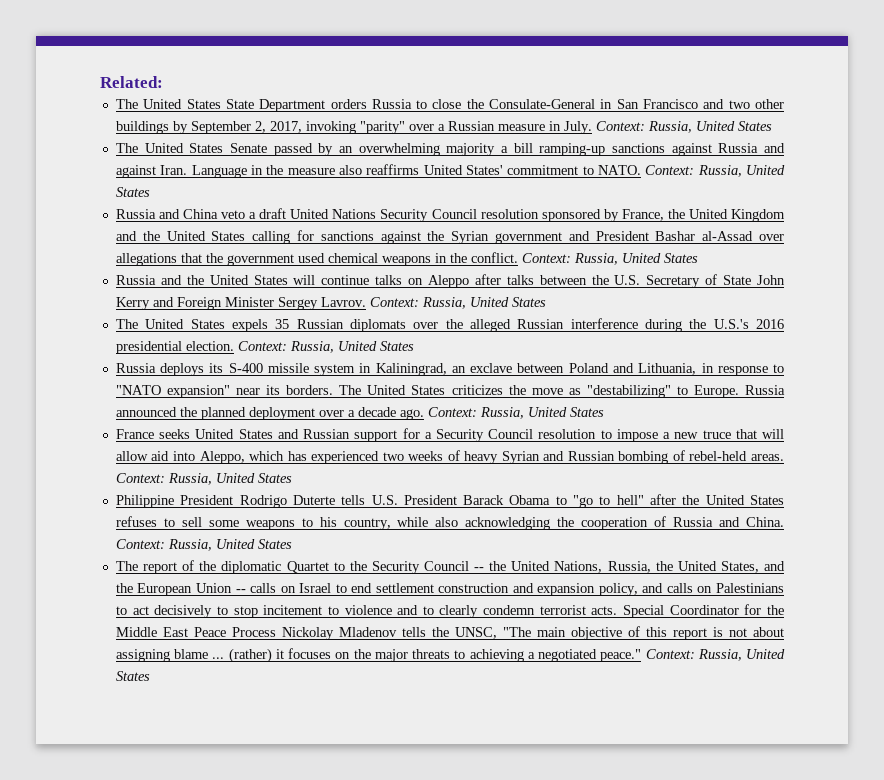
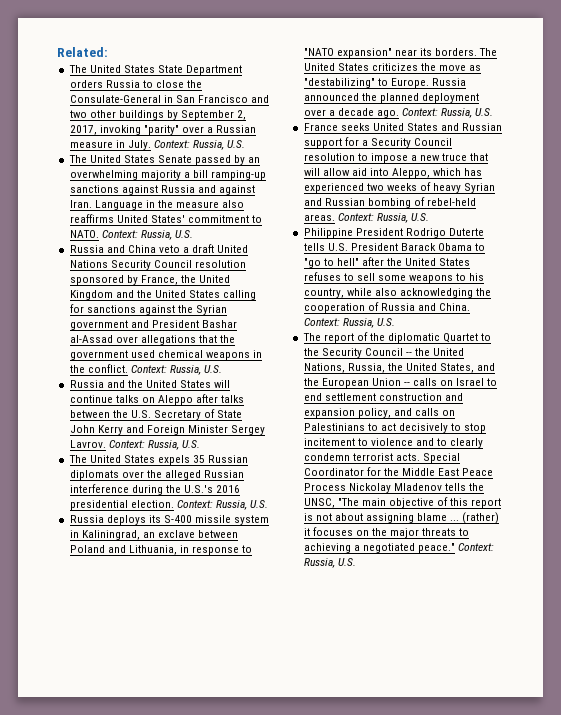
[695,121,772,131] United States -> [227,140,246,148] U.S.
[746,165,785,175] [115,187,150,197] United States -> [174,230,193,238] U.S.
[621,253,698,263] United States -> [204,365,223,373] U.S.
[469,297,546,307] United States -> [181,440,200,448] U.S.
[337,341,414,351] United States -> [250,500,269,508] U.S.
[527,407,604,417] United States -> [475,108,494,116] U.S.
[215,473,292,483] United States -> [410,213,429,221] U.S.
[215,539,292,549] United States -> [376,318,395,326] U.S.
[746,649,786,659] [115,671,150,681] United States -> [337,558,356,566] U.S.

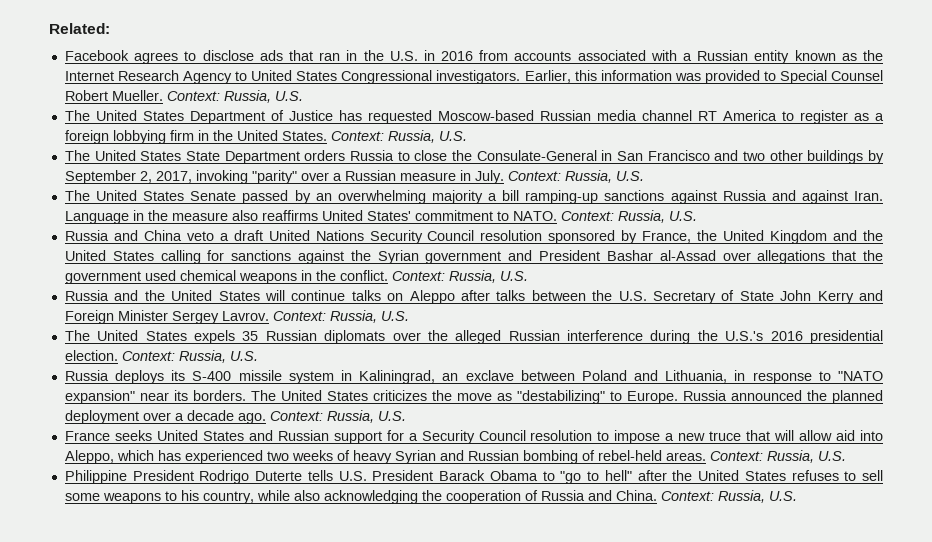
(108, 52) none -> [64,50,884,64] [64,70,884,84] [64,90,303,103] [64,110,884,124] [64,130,467,144] // Facebook agrees to disclose ads that ran in the U.S. in 2016 from accounts associated with a Russian entity known as the Internet Research Agency to United States Congressional investigators. Earlier, this information was provided to Special Counsel Robert Mueller. Context: Russia, U.S. // The United States Department of Justice has requested Moscow-based Russian media channel RT America to register as a foreign lobbying firm in the United States. Context: Russia, U.S.
[302,332,492,343] [303,348,465,358] [303,363,496,373] [303,378,498,388] [303,393,463,401] [303,408,456,418] [303,423,487,433] [303,438,484,448] [303,453,460,463] [303,467,494,476] [303,483,485,493] [303,497,502,508] [303,512,500,524] [303,527,470,538] [303,543,495,553] [303,558,356,568] // The report of the diplomatic Quartet to the Security Council -- the United Nations, Russia, the United States, and the European Union -- calls on Israel to end settlement construction and expansion policy, and calls on Palestinians to act decisively to stop incitement to violence and to clearly condemn terrorist acts. Special Coordinator for the Middle East Peace Process Nickolay Mladenov tells the UNSC, "The main objective of this report is not about assigning blame ... (rather) it focuses on the major threats to achieving a negotiated peace." Context: Russia, U.S. -> (797, 496) none

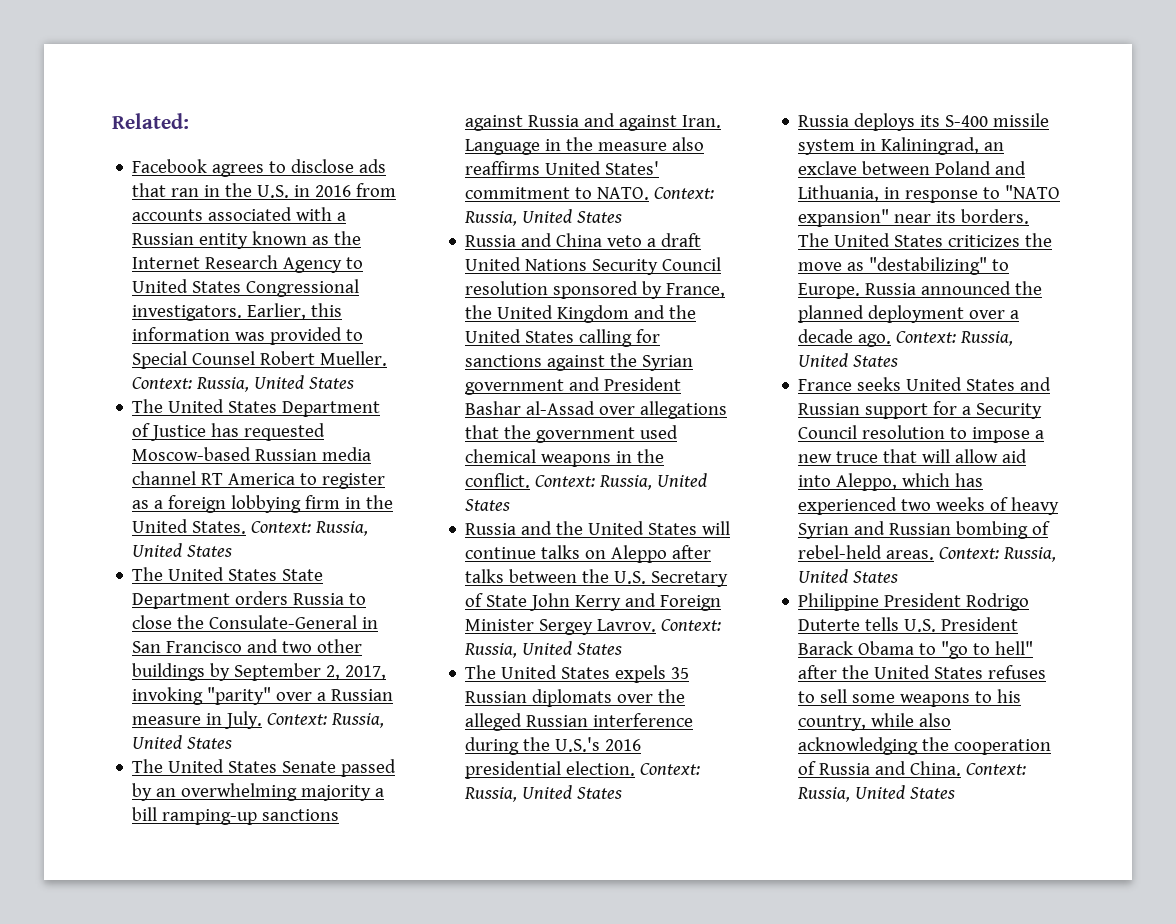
[274,91,303,101] U.S. -> [254,375,355,389] United States
[438,131,467,141] U.S. -> [132,543,233,557] United States
[615,171,644,181] U.S. -> [132,735,233,749] United States
[668,211,697,221] U.S. -> [522,209,623,223] United States
[499,271,528,281] U.S. -> [657,473,708,487] [465,499,511,511] United States
[380,311,409,321] U.S. -> [522,641,623,655] United States
[229,351,258,361] U.S. -> [522,785,623,799] United States
[377,411,406,421] U.S. -> [798,353,899,367] United States
[817,451,846,461] U.S. -> [798,569,899,583] United States
[768,491,797,501] U.S. -> [855,785,956,799] United States

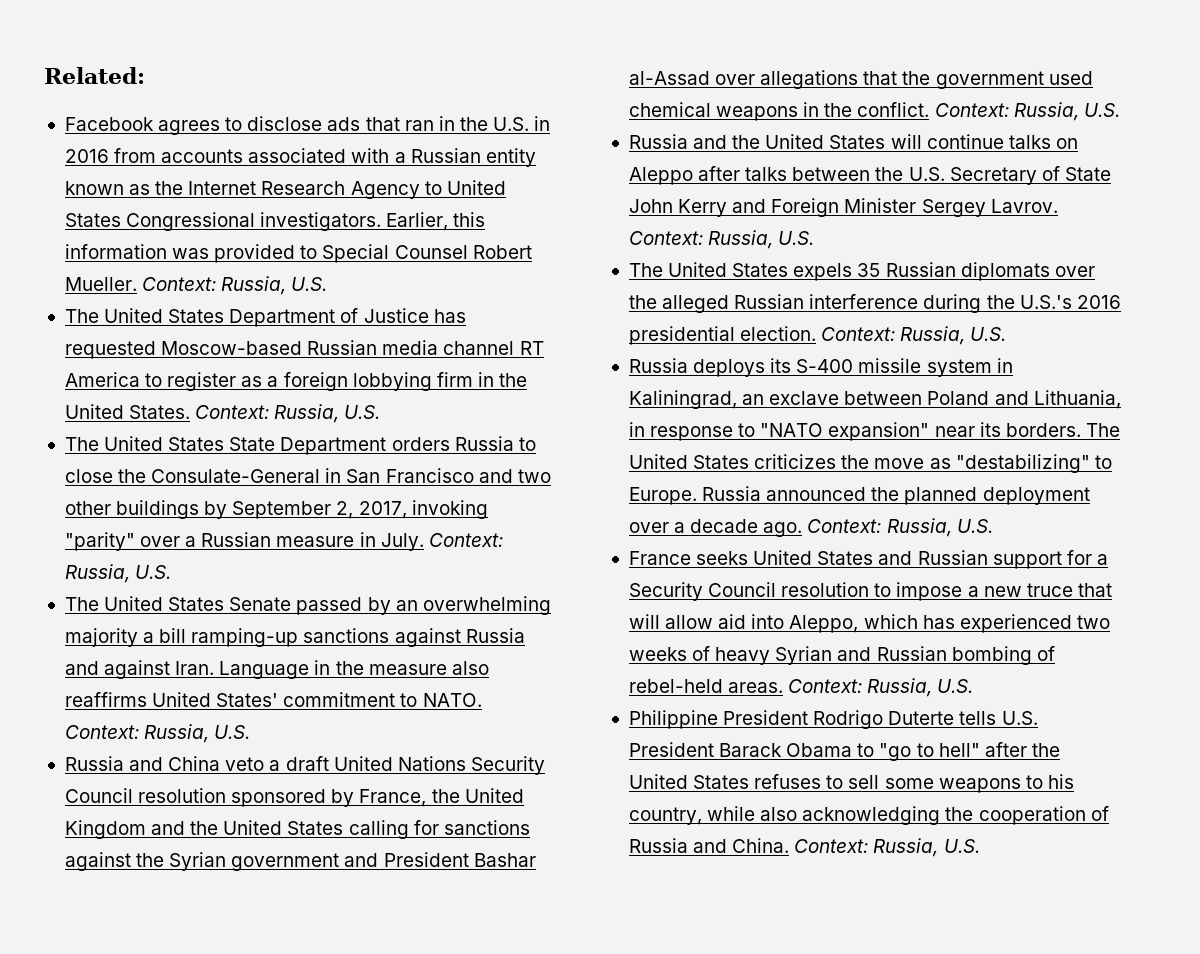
[254,375,355,389] United States -> [291,277,328,291] U.S.
[132,543,233,557] United States -> [344,405,381,419] U.S.
[132,735,233,749] United States -> [135,565,172,579] U.S.
[522,209,623,223] United States -> [214,725,251,739] U.S.
[657,473,708,487] [465,499,511,511] United States -> [1083,103,1120,117] U.S.
[522,641,623,655] United States -> [778,231,815,245] U.S.
[522,785,623,799] United States -> [970,327,1007,341] U.S.
[798,353,899,367] United States -> [956,519,993,533] U.S.
[798,569,899,583] United States -> [937,679,974,693] U.S.
[855,785,956,799] United States -> [943,839,980,853] U.S.

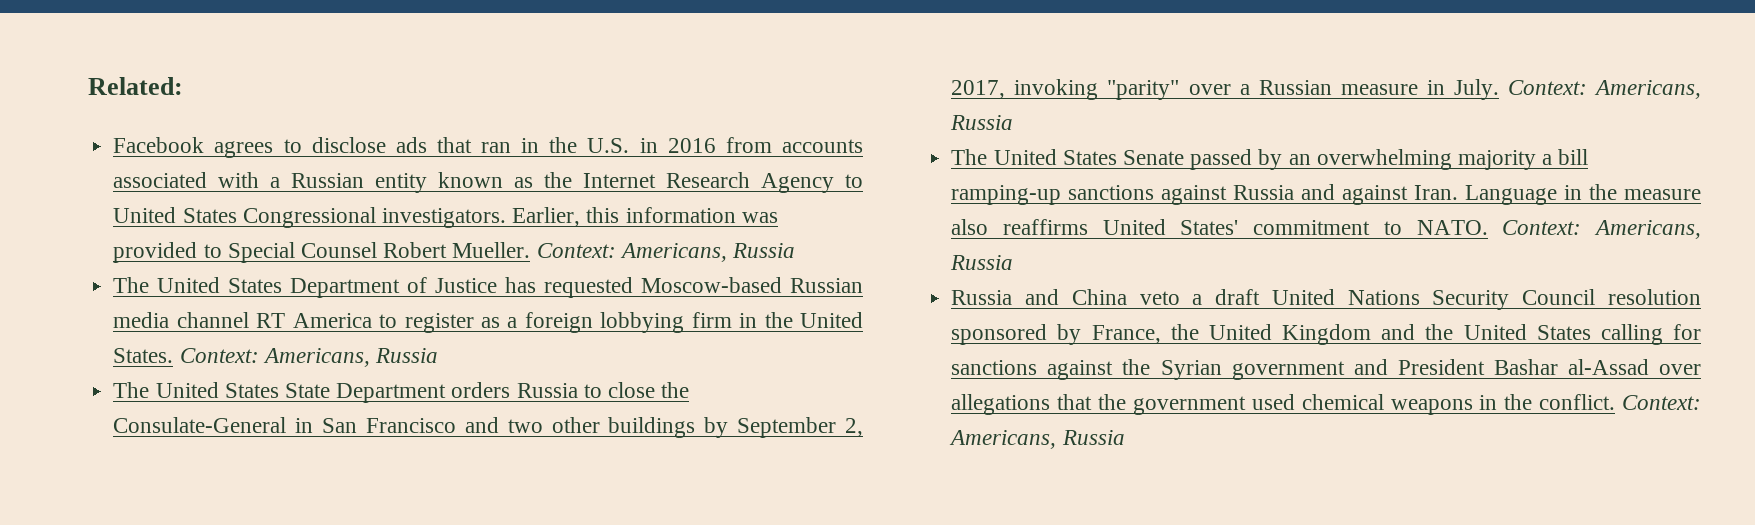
[221,276,328,295] Russia, U.S. -> [619,243,795,262] Americans, Russia
[274,404,381,423] Russia, U.S. -> [262,348,438,367] Americans, Russia
[64,564,172,583] Russia, U.S. -> [1594,80,1701,99] [950,115,1014,130] Americans, Russia
[144,724,251,743] Russia, U.S. -> [1594,220,1701,239] [950,255,1014,270] Americans, Russia
[1013,102,1120,121] [628,134,1078,149] [628,166,1111,185] [628,198,1058,217] [628,230,815,249] [628,262,1095,281] [628,294,1121,313] [628,326,1007,345] [628,358,1013,377] [628,390,1121,409] [628,422,1120,441] [628,454,1112,473] [628,486,1090,505] [628,518,993,537] [628,550,1108,569] [628,582,1112,601] [628,614,1110,633] [628,646,1055,665] [628,678,974,697] [628,710,1038,729] [628,742,1060,761] [628,774,1074,793] [628,806,1109,825] [628,838,980,857] Russia, U.S. // Russia and the United States will continue talks on Aleppo after talks between the U.S. Secretary of State John Kerry and Foreign Minister Sergey Lavrov. Context: Russia, U.S. // The United States expels 35 Russian diplomats over the alleged Russian interference during the U.S.'s 2016 presidential election. Context: Russia, U.S. // Russia deploys its S-400 missile system in Kaliningrad, an exclave between Poland and Lithuania, in response to "NATO expansion" near its borders. The United States criticizes the move as "destabilizing" to Europe. Russia announced the planned deployment over a decade ago. Context: Russia, U.S. // France seeks United States and Russian support for a Security Council resolution to impose a new truce that will allow aid into Aleppo, which has experienced two weeks of heavy Syrian and Russian bombing of rebel-held areas. Context: Russia, U.S. // Philippine President Rodrigo Duterte tells U.S. President Barack Obama to "go to hell" after the United States refuses to sell some weapons to his country, while also acknowledging the cooperation of Russia and China. Context: Russia, U.S. -> [949,430,1125,449] Americans, Russia

